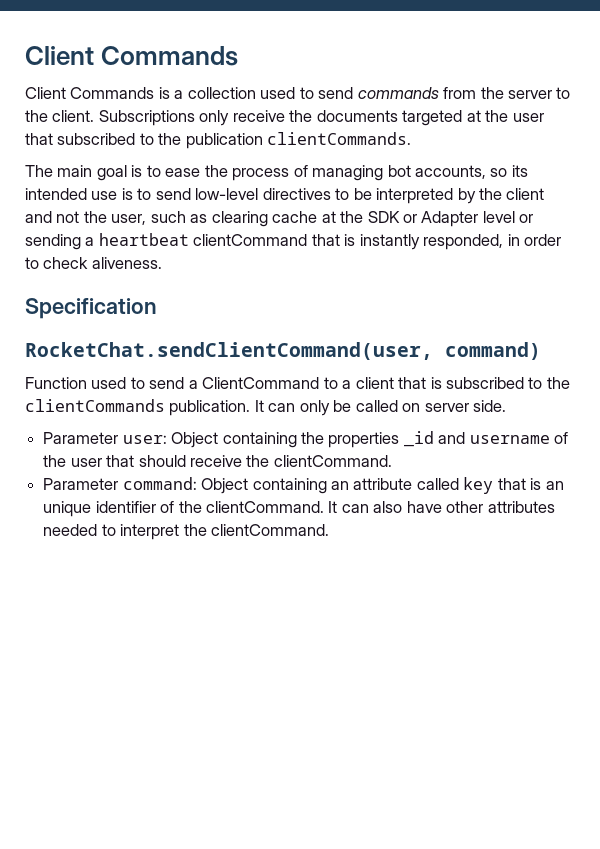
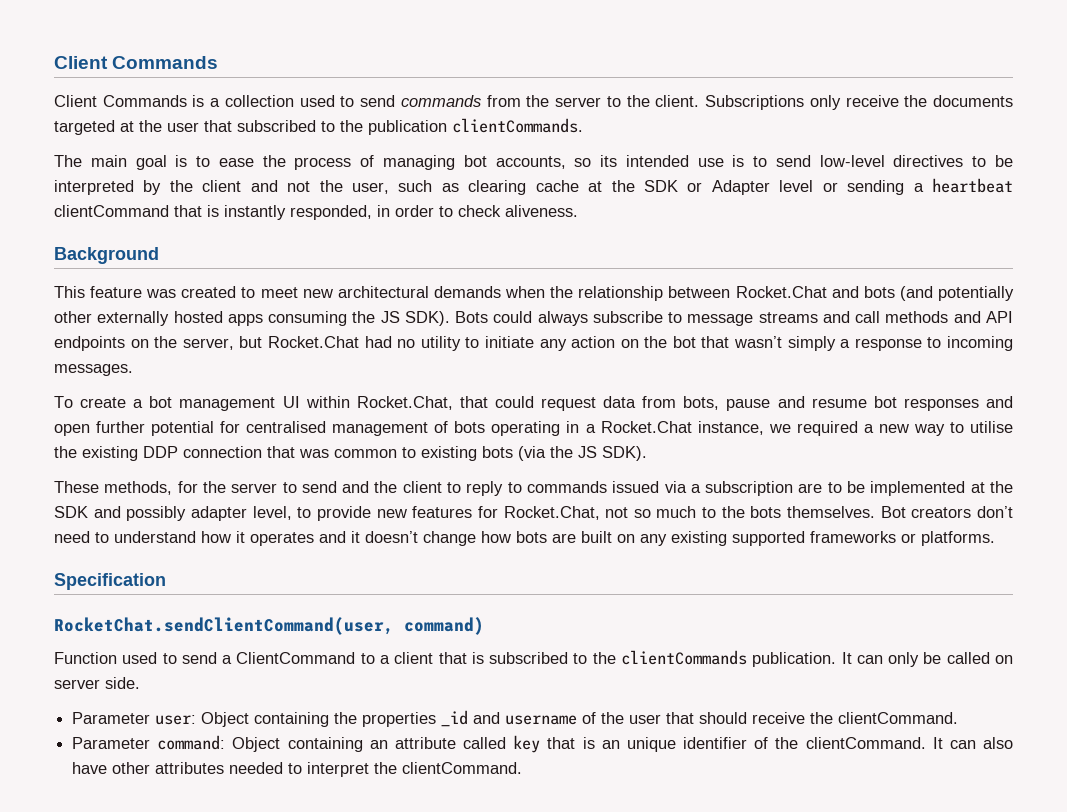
(162, 263) none -> [54,247,159,264] [54,286,1015,301] [54,311,1014,326] [54,336,1014,351] [54,364,133,376] [54,396,1013,411] [54,421,1014,436] [54,446,647,461] [54,481,1014,496] [54,506,1013,521] [54,531,995,546] // Background // This feature was created to meet new architectural demands when the relationship between Rocket.Chat and bots (and potentially other externally hosted apps consuming the JS SDK). Bots could always subscribe to message streams and call methods and API endpoints on the server, but Rocket.Chat had no utility to initiate any action on the bot that wasn’t simply a response to incoming messages. // To create a bot management UI within Rocket.Chat, that could request data from bots, pause and resume bot responses and open further potential for centralised management of bots operating in a Rocket.Chat instance, we required a new way to utilise the existing DDP connection that was common to existing bots (via the JS SDK). // These methods, for the server to send and the client to reply to commands issued via a subscription are to be implemented at the SDK and possibly adapter level, to provide new features for Rocket.Chat, not so much to the bots themselves. Bot creators don’t need to understand how it operates and it doesn’t change how bots are built on any existing supported frameworks or platforms.

